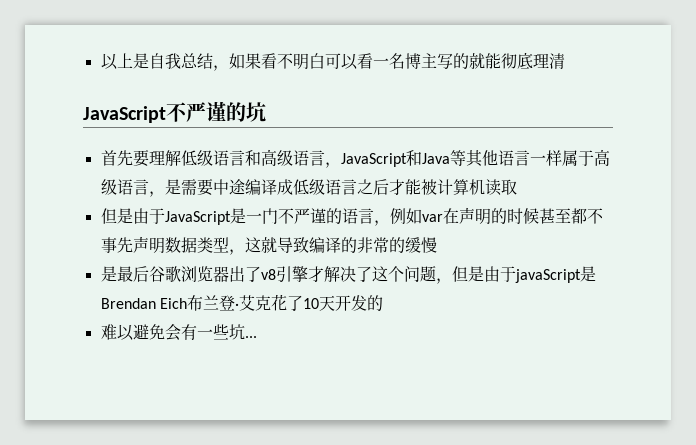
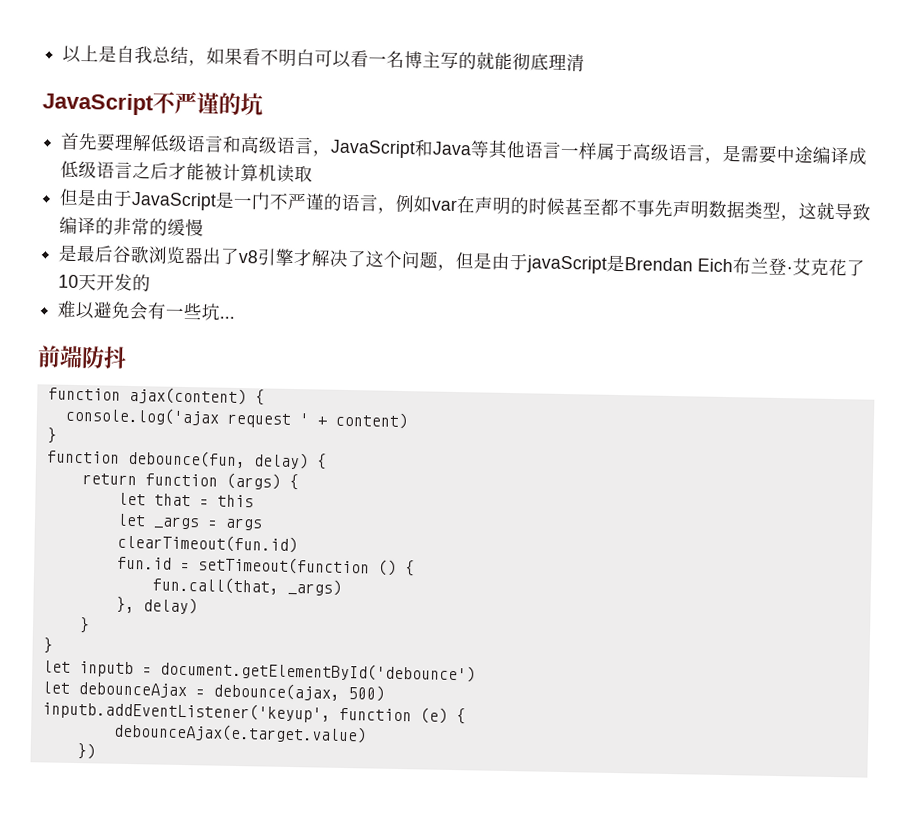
(257, 337) none -> [37,345,127,369] [47,386,265,406] [64,406,409,430] [46,427,57,444] [46,449,327,470] [81,472,299,491] [117,492,254,508] [116,513,263,531] [116,533,298,554] [116,556,415,577] [151,576,342,596] [115,596,198,615] [78,617,90,634] [42,637,53,654] [42,660,476,683] [41,681,385,702] [41,700,466,725] [112,722,367,744] [76,743,96,760] // 前端防抖 // function ajax(content) { // console.log('ajax request ' + content) // } // function debounce(fun, delay) { // return function (args) { // let that = this // let _args = args // clearTimeout(fun.id) // fun.id = setTimeout(function () { // fun.call(that, _args) // }, delay) // } // } // let inputb = document.getElementById('debounce') // let debounceAjax = debounce(ajax, 500) // inputb.addEventListener('keyup', function (e) { // debounceAjax(e.target.value) // })

